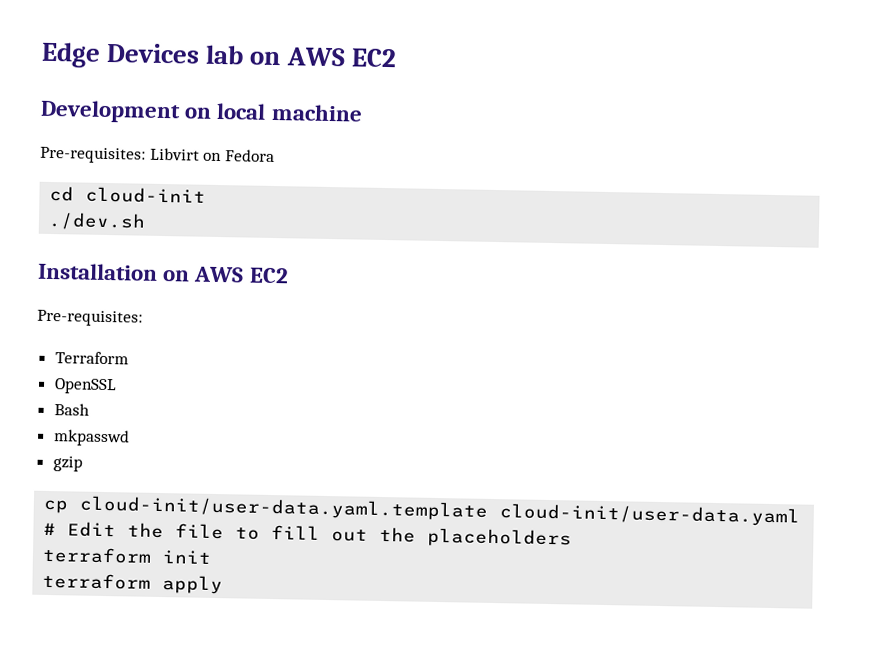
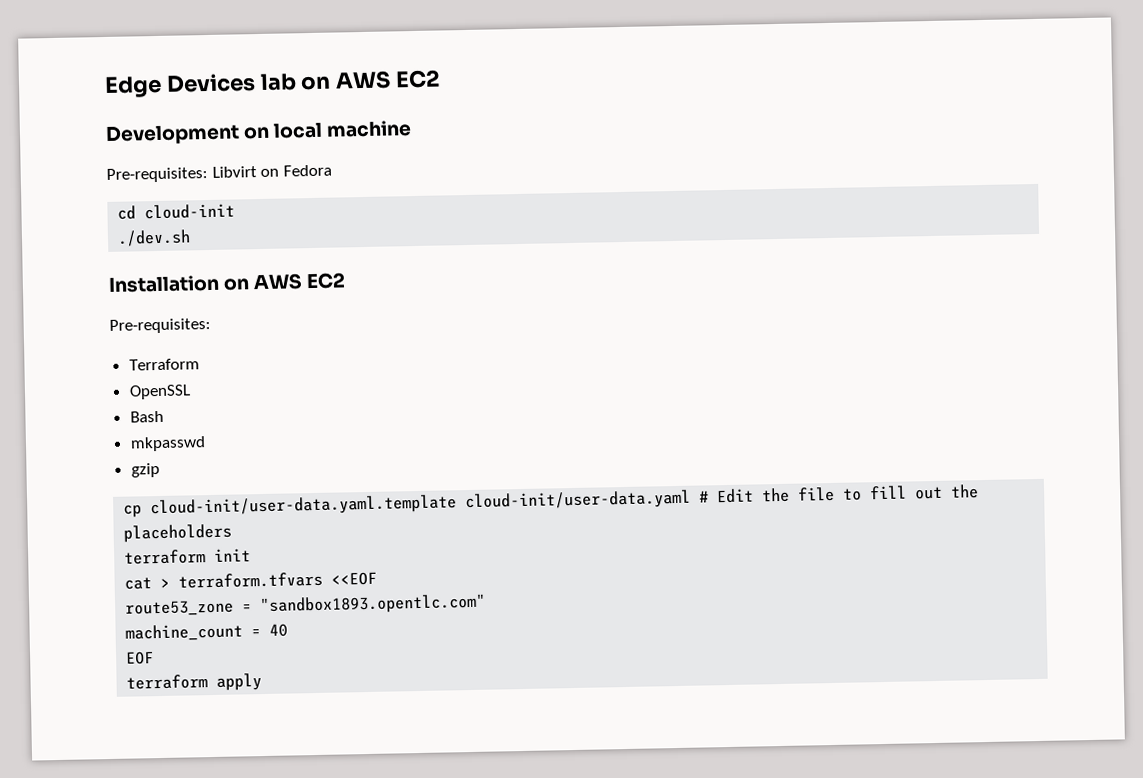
(213, 557) none -> [124,571,378,590] [125,593,487,617] [125,623,289,642] [126,651,155,665] // cat > terraform.tfvars <<EOF // route53_zone = "sandbox1893.opentlc.com" // machine_count = 40 // EOF

